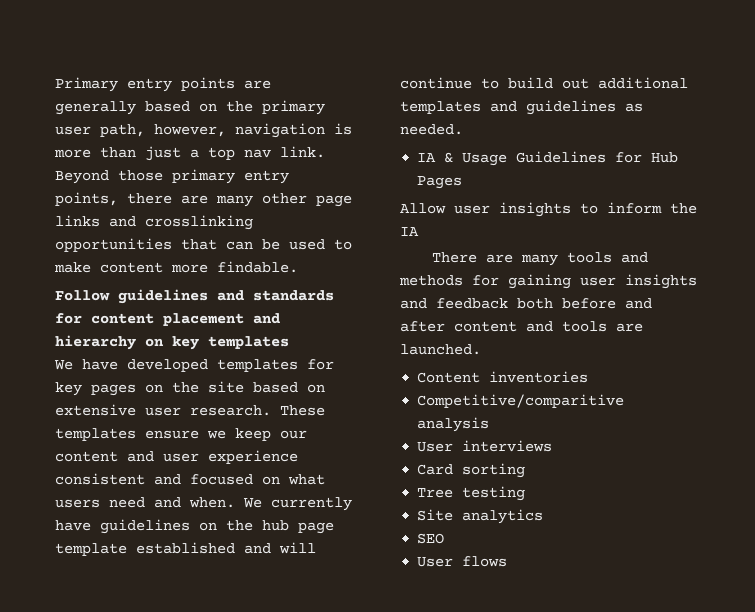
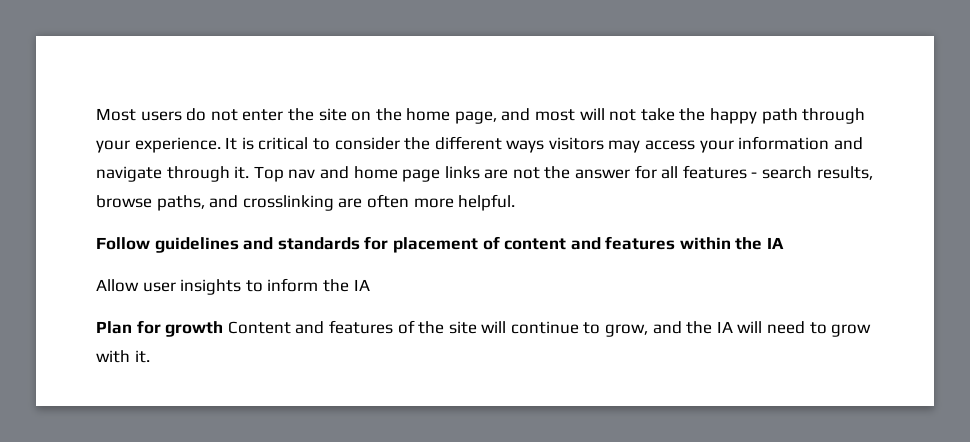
[55,77,271,92] [55,100,325,115] [55,123,352,138] [54,146,325,161] [55,169,289,184] [55,192,352,207] [55,215,253,230] [55,238,352,252] [54,261,298,273] Primary entry points are generally based on the primary user path, however, navigation is more than just a top nav link. Beyond those primary entry points, there are many other page links and crosslinking opportunities that can be used to make content more findable. -> [96,108,866,124] [96,136,863,153] [96,165,873,182] [96,194,516,211] Most users do not enter the site on the home page, and most will not take the happy path through your experience. It is critical to consider the different ways visitors may access your information and navigate through it. Top nav and home page links are not the answer for all features - search results, browse paths, and crosslinking are often more helpful.
[91,313,280,326] [55,335,289,350] [54,359,334,372] [55,381,325,396] [55,404,325,416] [55,428,307,441] [55,450,298,464] [55,473,325,485] [55,497,352,511] [55,519,334,534] [55,542,316,556] [400,77,688,89] [400,100,643,115] [400,124,463,135] [417,151,679,166] [417,176,463,189] content placement and hierarchy on key templates // We have developed templates for key pages on the site based on extensive user research. These templates ensure we keep our content and user experience consistent and focused on what users need and when. We currently have guidelines on the hub page template established and will continue to build out additional templates and guidelines as needed. // IA & Usage Guidelines for Hub Pages -> [392,236,785,253] placement of content and features within the IA
[432,252,649,266] [399,274,697,289] [400,298,652,309] [400,321,643,332] [400,344,481,355] [417,371,589,383] [417,394,625,408] [417,417,490,432] [417,440,553,452] [417,463,526,478] [417,486,526,501] [417,509,544,524] [417,533,445,544] [417,556,508,567] There are many tools and methods for gaining user insights and feedback both before and after content and tools are launched. // Content inventories // Competitive/comparitive analysis // User interviews // Card sorting // Tree testing // Site analytics // SEO // User flows -> [96,320,872,337] [96,350,150,363] Plan for growth Content and features of the site will continue to grow, and the IA will need to grow with it.

